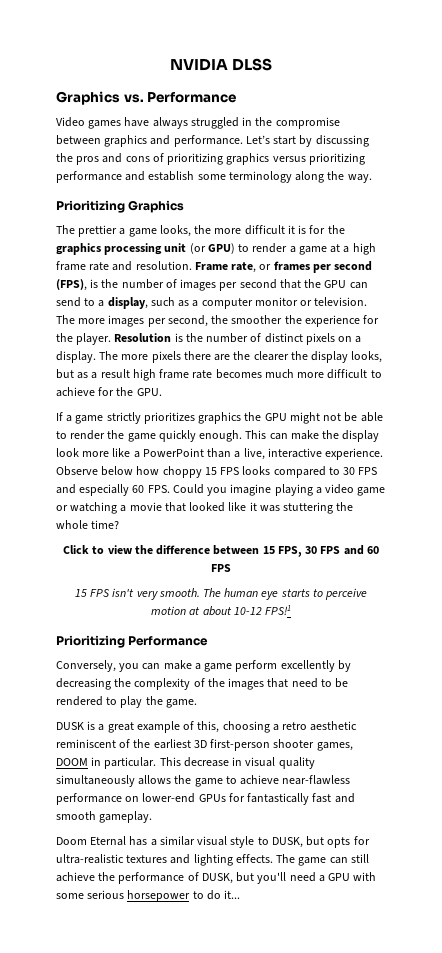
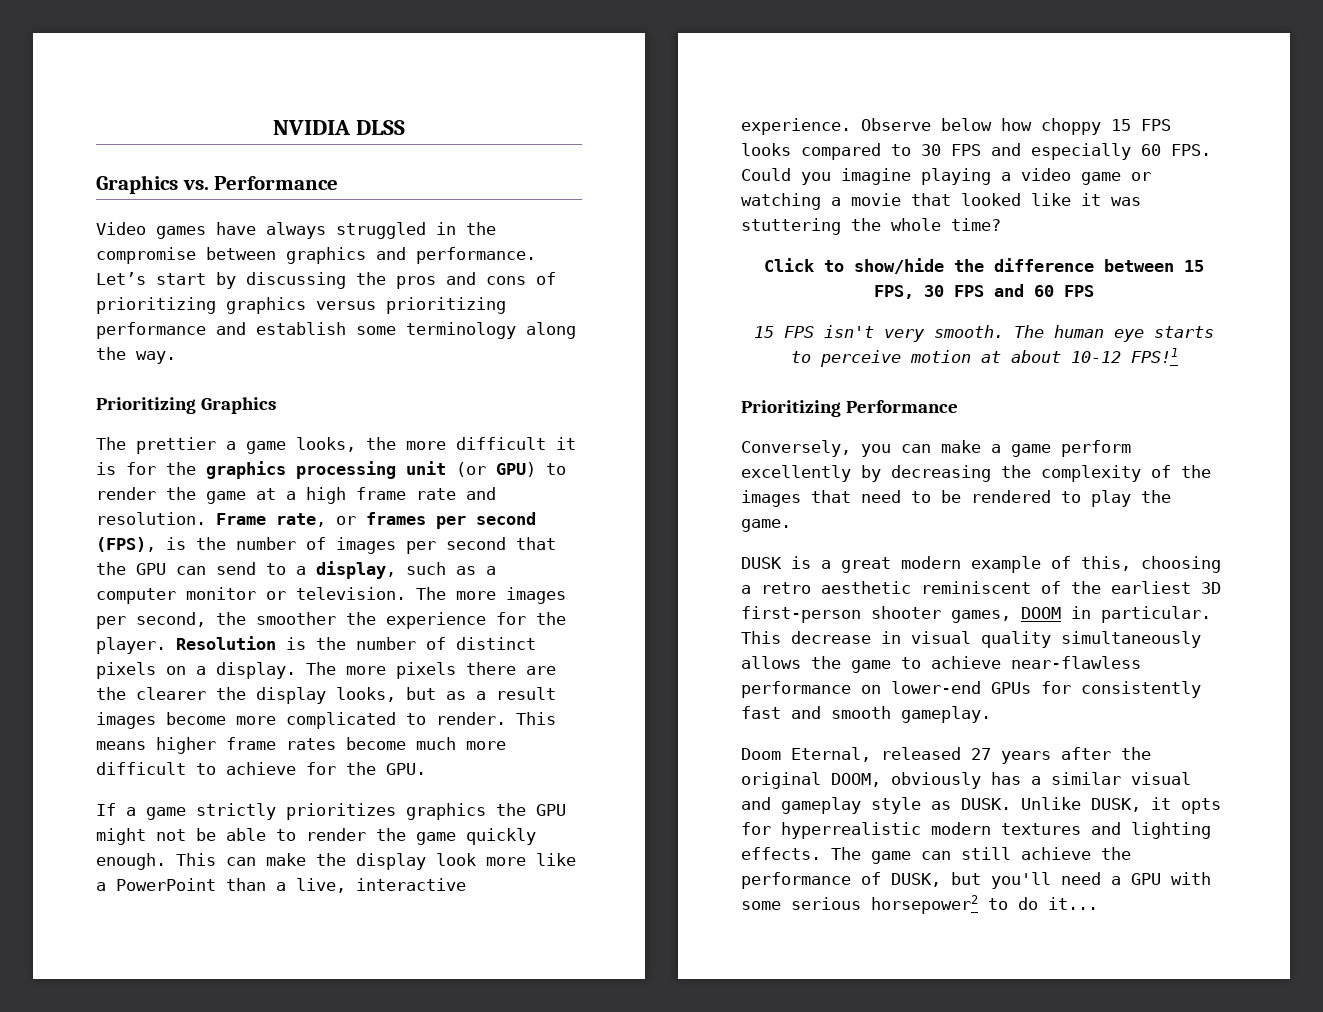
[289,246,296,253] a -> [166,487,196,500] the
[132,369,262,381] high frame rate becomes -> [96,712,556,729] [96,737,406,754] images become more complicated to render. This means higher frame rates become
[107,545,133,554] view -> [854,258,944,274] show/hide
(134, 727) none -> [901,556,961,569] modern
[247,793,310,805] fantastically -> [1081,681,1201,698] consistently
[90,836,370,848] [56,854,124,864] Eternal has a similar visual style to DUSK, but opts for ultra-realistic -> [791,747,1151,764] [741,772,1191,789] [741,797,1221,814] [741,822,991,839] Eternal, released 27 years after the original DOOM, obviously has a similar visual and gameplay style as DUSK. Unlike DUSK, it opts for hyperrealistic modern
[127,890,191,902] horsepower -> [871,895,978,914] horsepower2

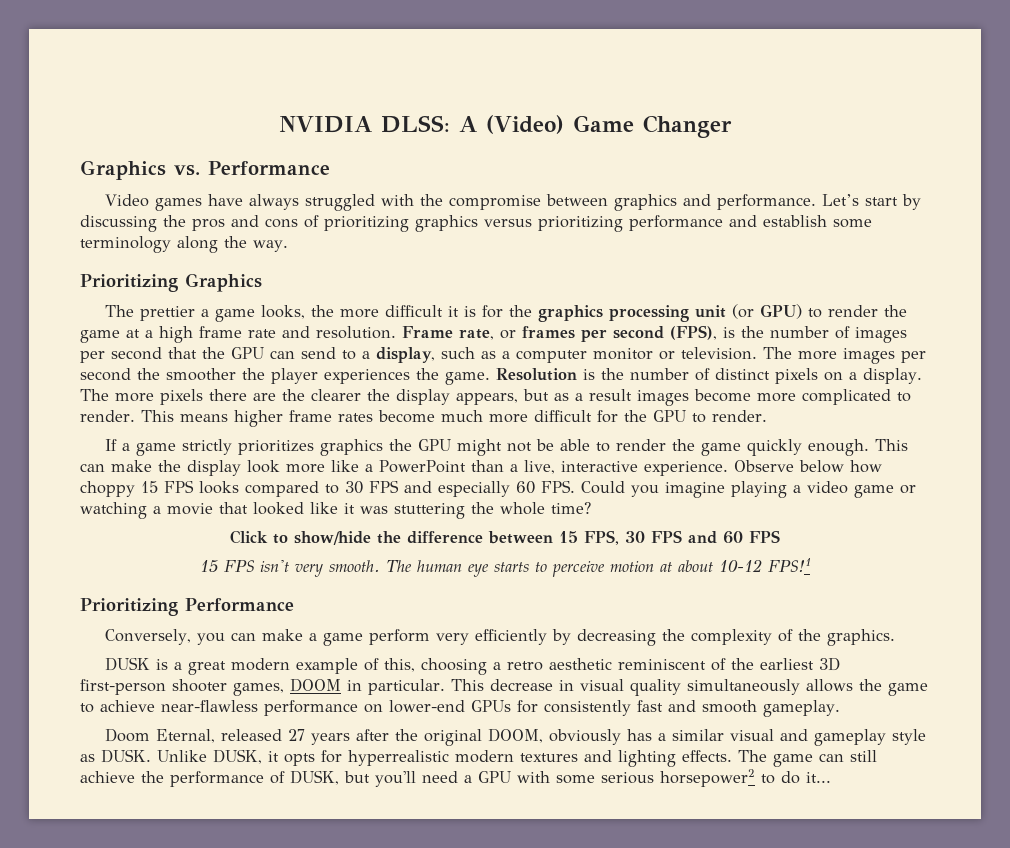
[356,120,406,135] DLSS -> [381,115,732,138] DLSS: A (Video) Game Changer
[436,222,456,235] in -> [381,194,415,206] with
[136,612,206,627] second, -> [80,368,131,381] second
[386,612,566,629] [96,637,166,654] experience for the player. -> [271,368,490,385] player experiences the game.
[336,687,396,702] looks, -> [456,393,518,405] appears,
[196,762,426,775] to achieve for the GPU. -> [596,410,767,423] for the GPU to render.
[741,465,851,482] excellently -> [436,629,548,645] very efficiently
[741,490,1171,507] [741,519,791,532] images that need to be rendered to play the game. -> [827,629,896,646] graphics.

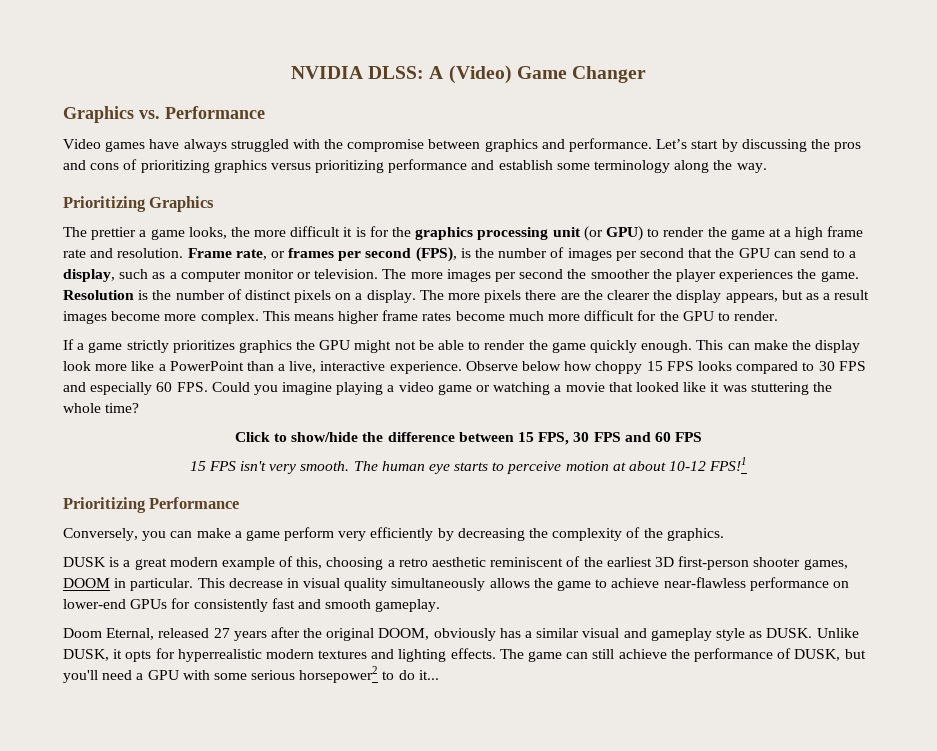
[802,389,911,405] [80,410,135,422] complicated to render. -> [200,311,259,324] complex.

